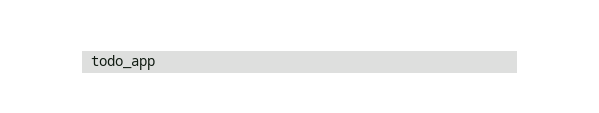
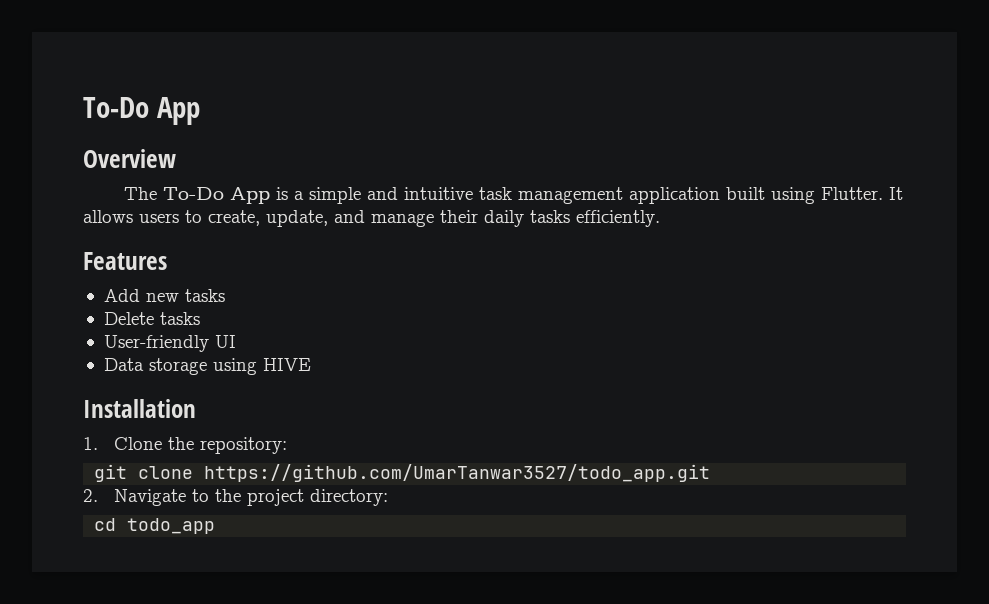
(91, 62) none -> [83,97,200,125] [83,149,176,168] [124,187,904,204] [83,210,660,227] [83,252,167,270] [103,289,225,302] [103,312,200,325] [103,335,236,352] [103,358,311,375] [83,399,196,418] [83,437,287,454] [94,464,711,482] [83,489,388,506] [94,518,117,531] To-Do App // Overview // The To-Do App is a simple and intuitive task management application built using Flutter. It allows users to create, update, and manage their daily tasks efficiently. // Features // Add new tasks // Delete tasks // User-friendly UI // Data storage using HIVE // Installation // 1. Clone the repository: // git clone https://github.com/UmarTanwar3527/todo_app.git // 2. Navigate to the project directory: // cd

